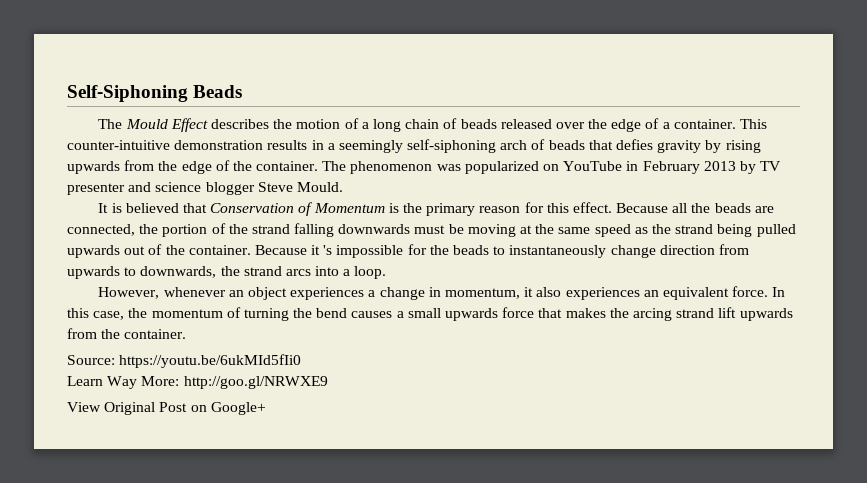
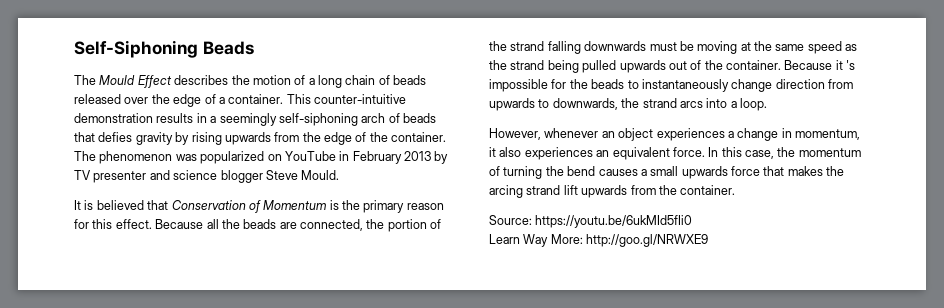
[67,402,266,415] // View Original Post on Google+ -> (709, 240) none

